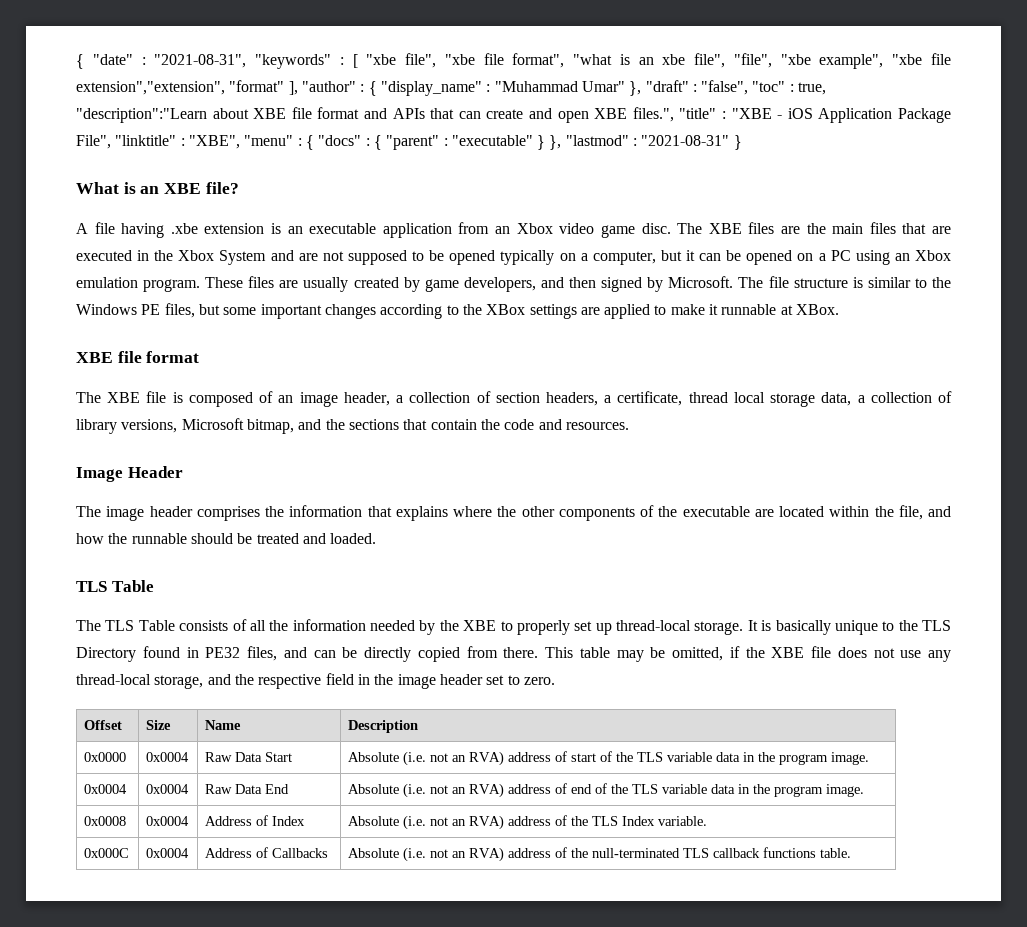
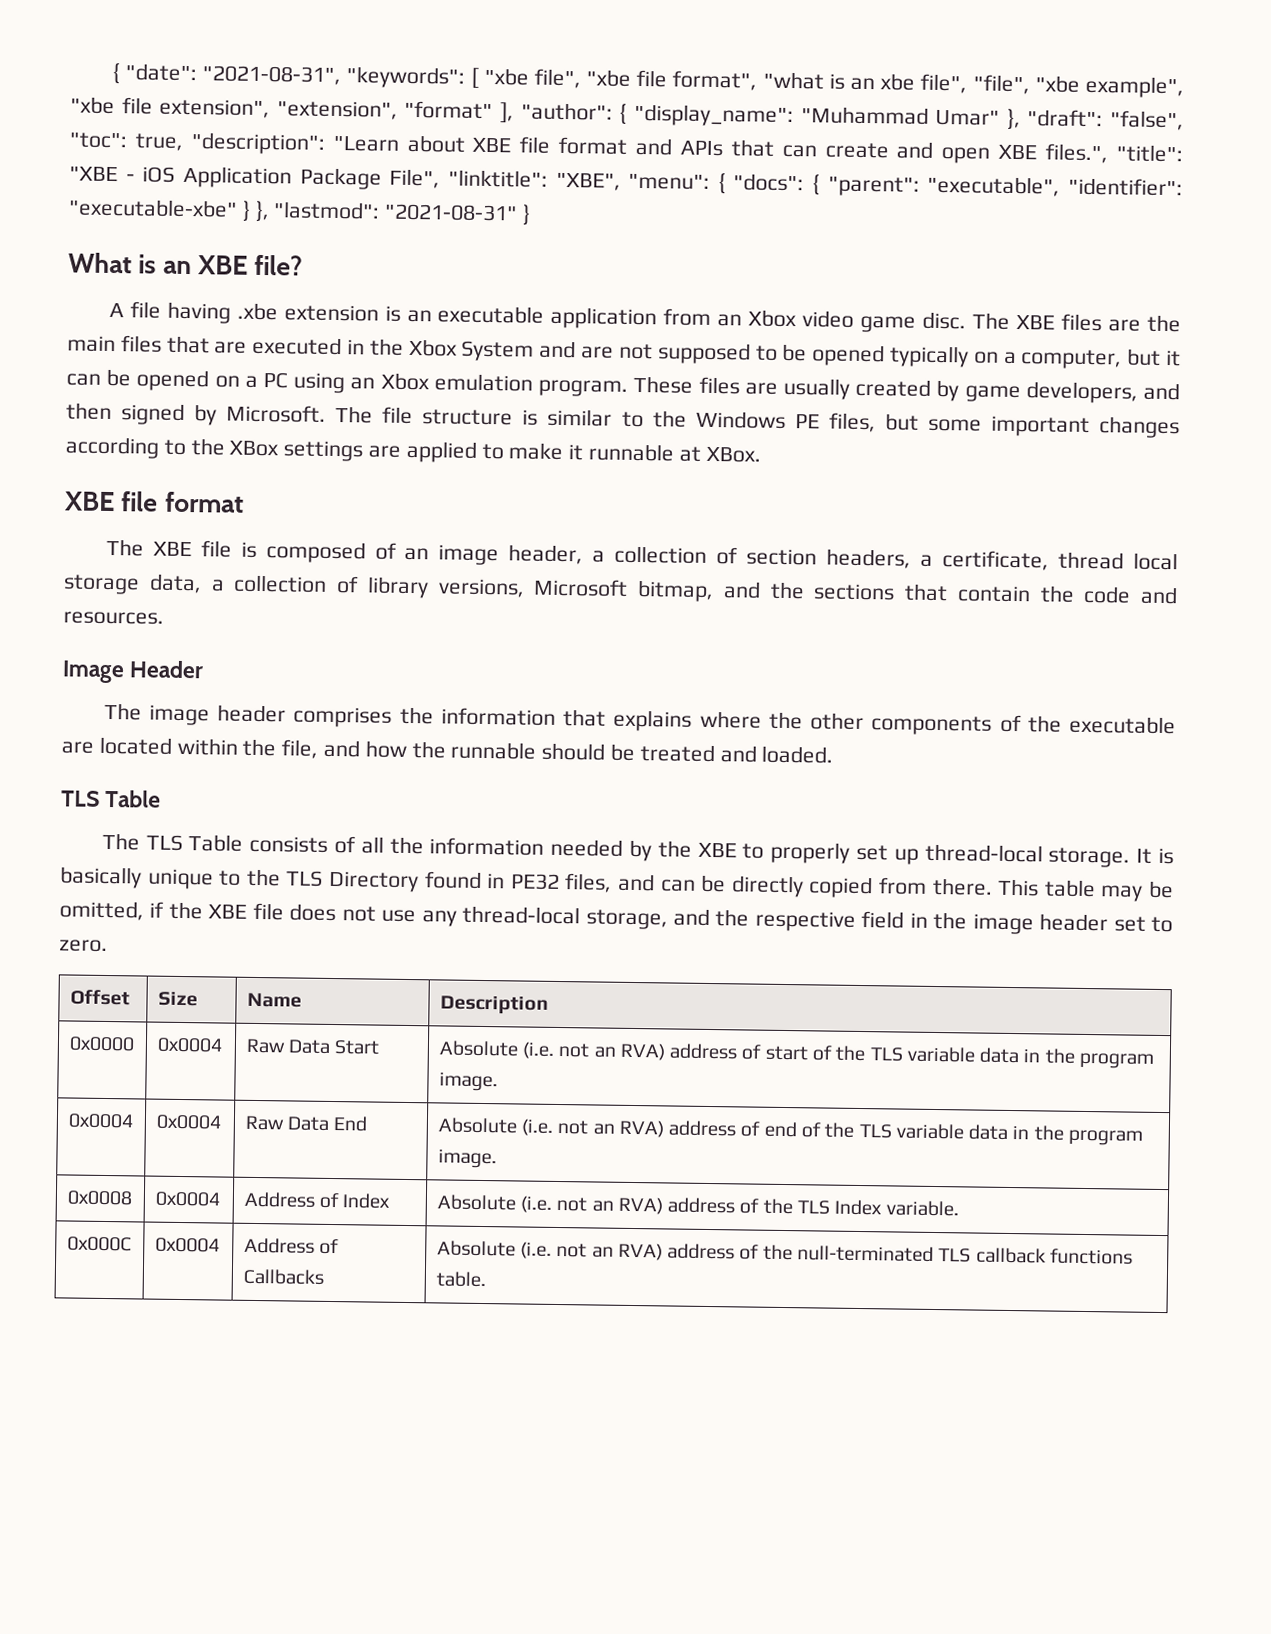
[76,54,344,69] { "date" : "2021-08-31", "keywords" : -> [111,62,466,89] { "date": "2021-08-31", "keywords":
[76,80,827,96] [76,108,207,123] extension","extension", "format" ], "author" : { "display_name" : "Muhammad Umar" }, "draft" : "false", "toc" : true, "description":"Learn -> [159,98,1184,131] [69,132,400,155] extension", "extension", "format" ], "author": { "display_name": "Muhammad Umar" }, "draft": "false", "toc": true, "description": "Learn
[679,108,727,119] "title" : -> [1116,144,1183,163] "title":
[115,135,638,150] "linktitle" : "XBE", "menu" : { "docs" : { "parent" : "executable" } }, "lastmod" : -> [447,169,1183,197] [68,198,381,223] "linktitle": "XBE", "menu": { "docs": { "parent": "executable", "identifier": "executable-xbe" } }, "lastmod":

